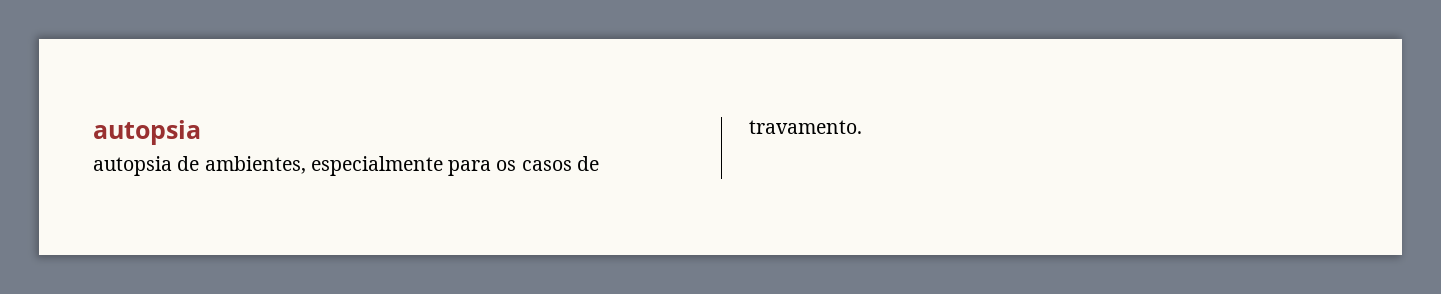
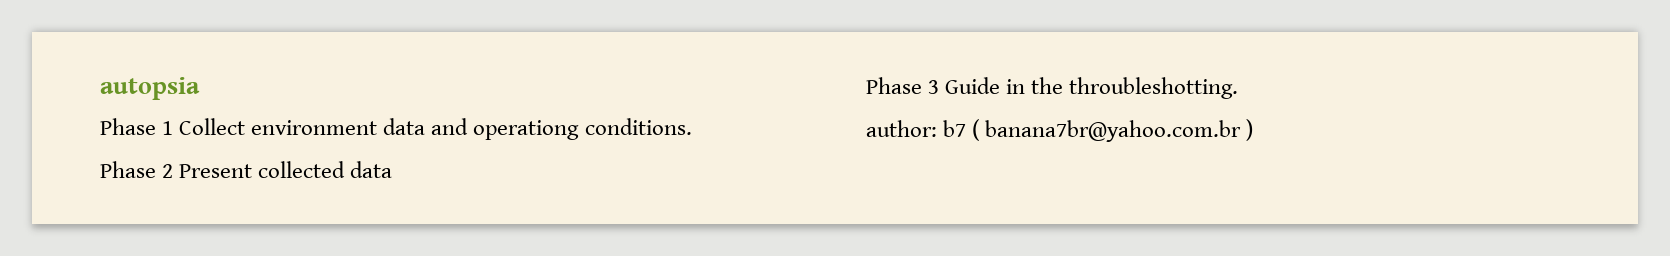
[93,156,599,176] [749,120,862,134] autopsia de ambientes, especialmente para os casos de travamento. -> [100,118,692,140] [100,161,393,178] [866,77,1239,99] [866,119,1254,142] Phase 1 Collect environment data and operationg conditions. // Phase 2 Present collected data // Phase 3 Guide in the throubleshotting. // author: b7 ( banana7br@yahoo.com.br )

